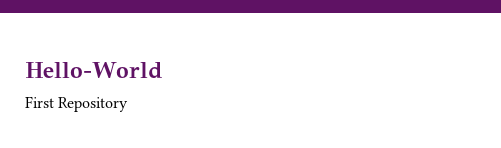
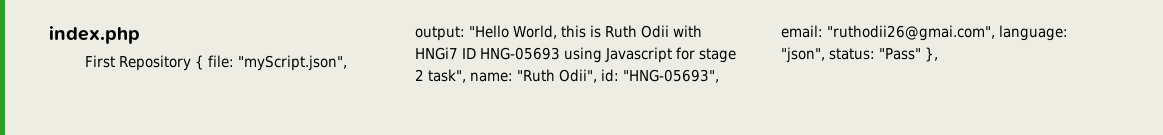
[25,62,163,79] Hello-World -> [49,26,140,44] index.php
(129, 104) none -> [195,55,348,71] [415,25,702,41] [415,47,736,63] [415,69,719,83] [781,25,1068,41] [781,47,938,63] { file: "myScript.json", output: "Hello World, this is Ruth Odii with HNGi7 ID HNG-05693 using Javascript for stage 2 task", name: "Ruth Odii", id: "HNG-05693", email: "ruthodii26@gmai.com", language: "json", status: "Pass" },

